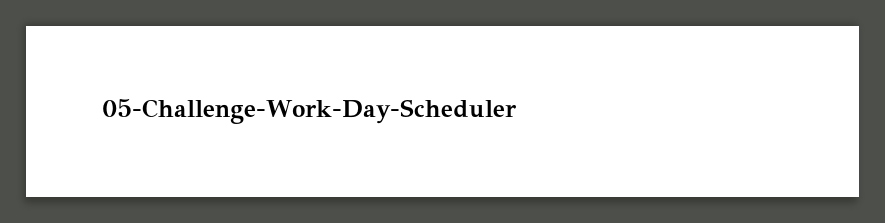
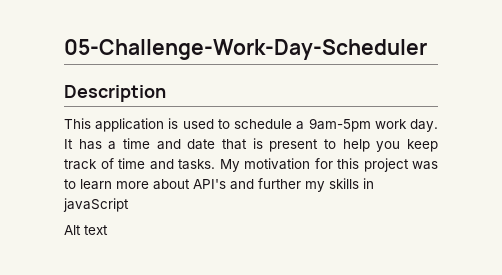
(517, 111) none -> [64,85,166,102] [64,118,439,132] [64,138,439,152] [64,158,438,172] [64,178,374,192] [63,198,129,212] [64,225,108,235] // Description // This application is used to schedule a 9am-5pm work day. It has a time and date that is present to help you keep track of time and tasks. My motivation for this project was to learn more about API's and further my skills in javaScript // Alt text

